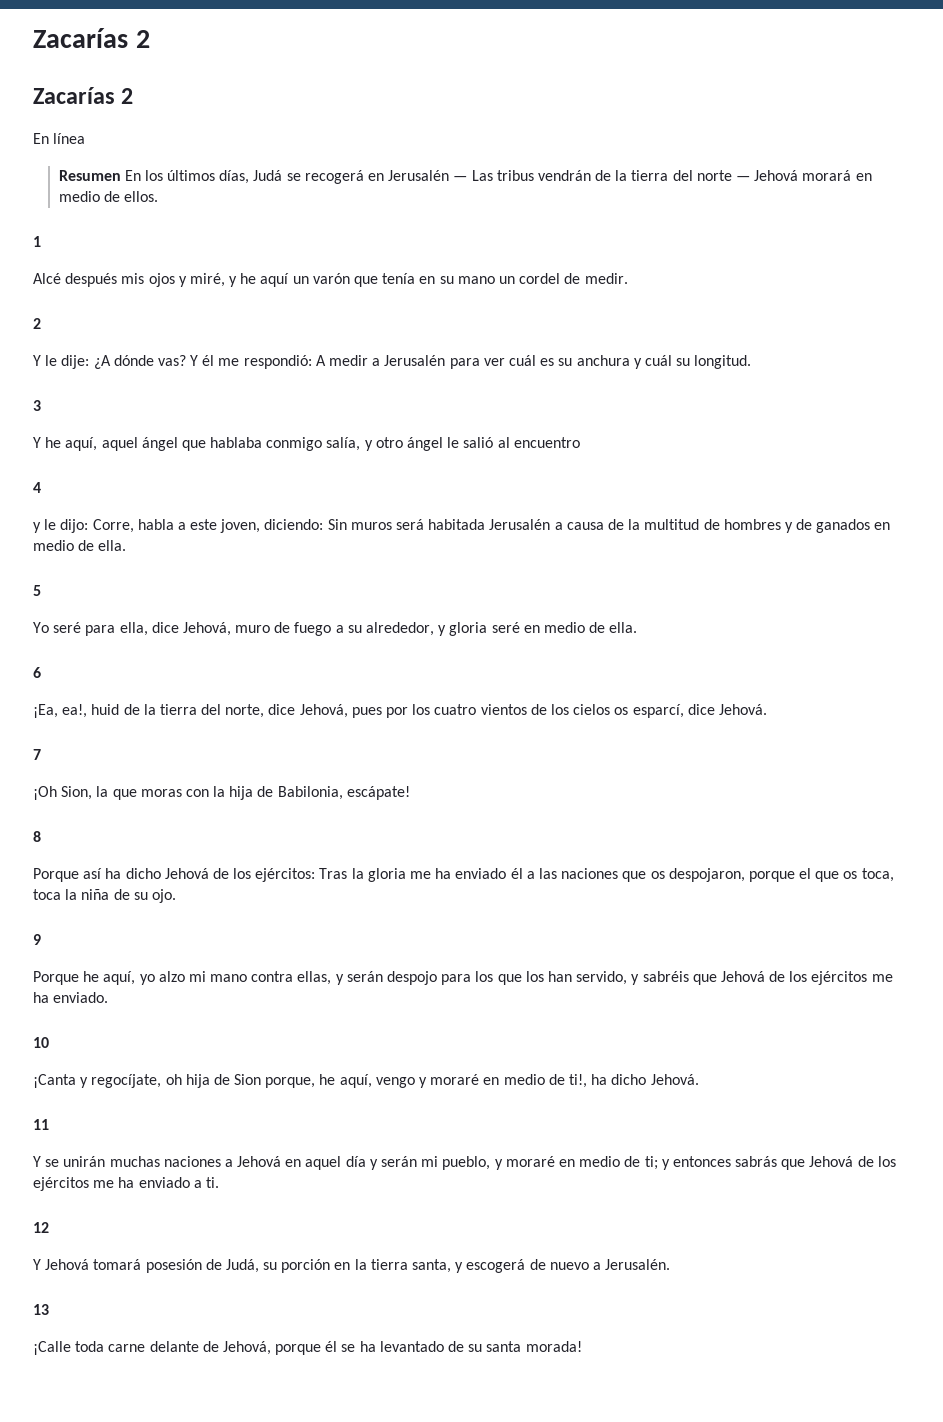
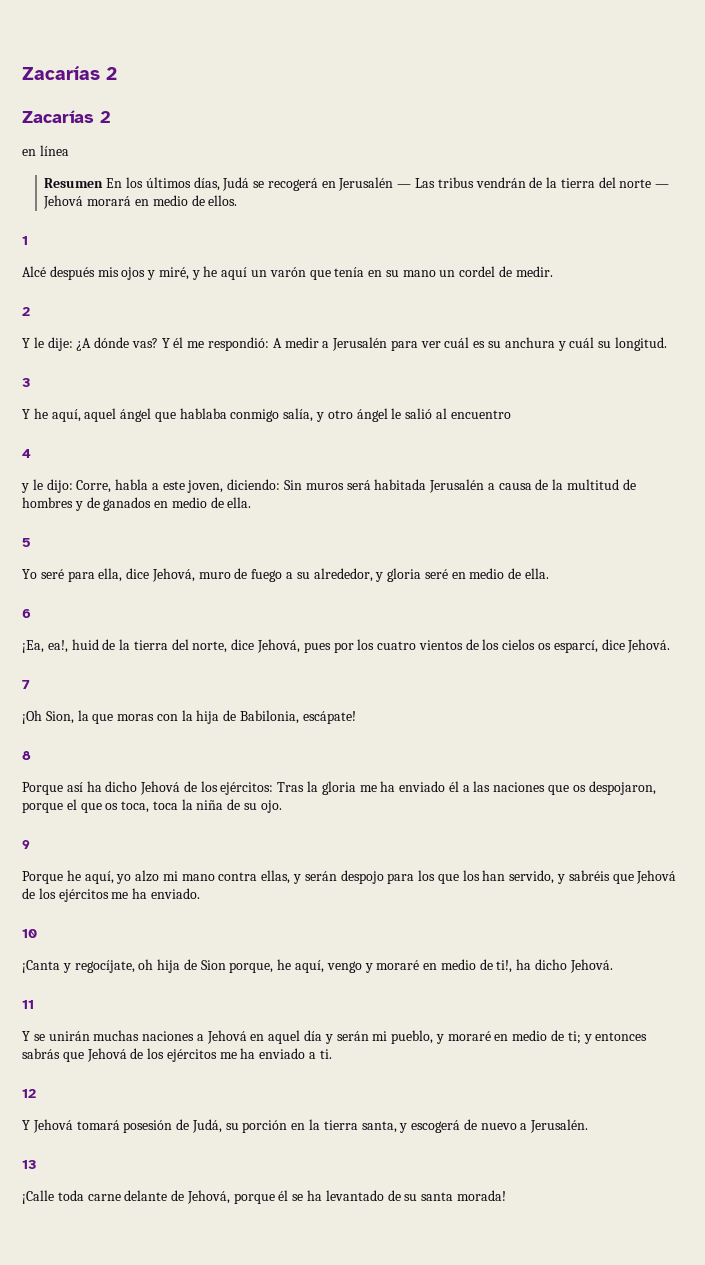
[33,133,49,144] En -> [22,149,36,156] en

